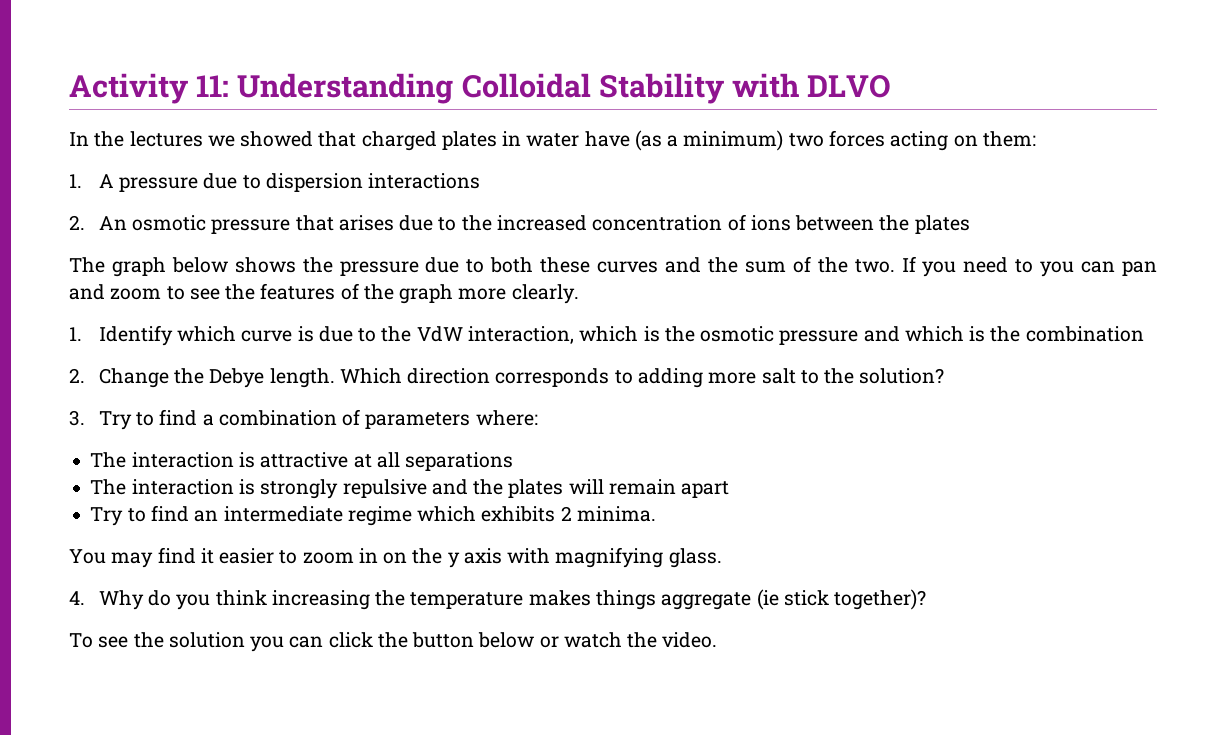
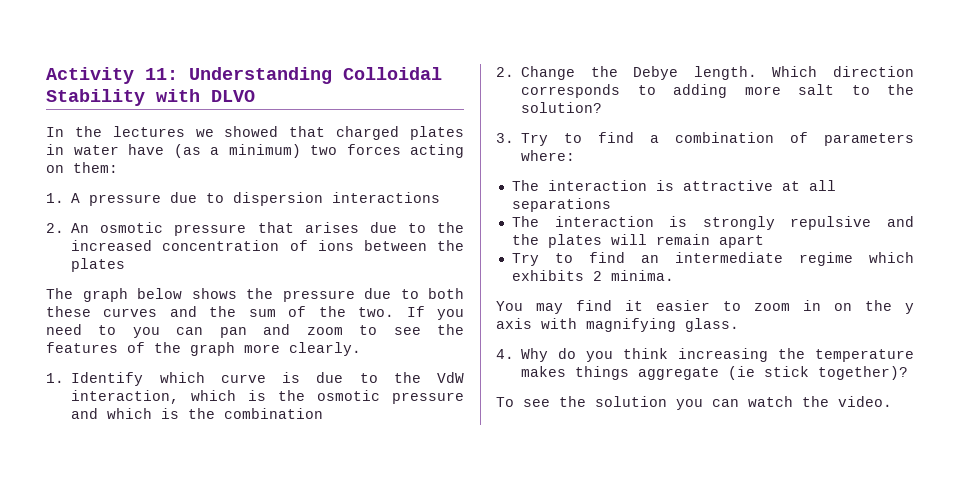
[328,632,559,648] click the button below or -> (739, 403) none

